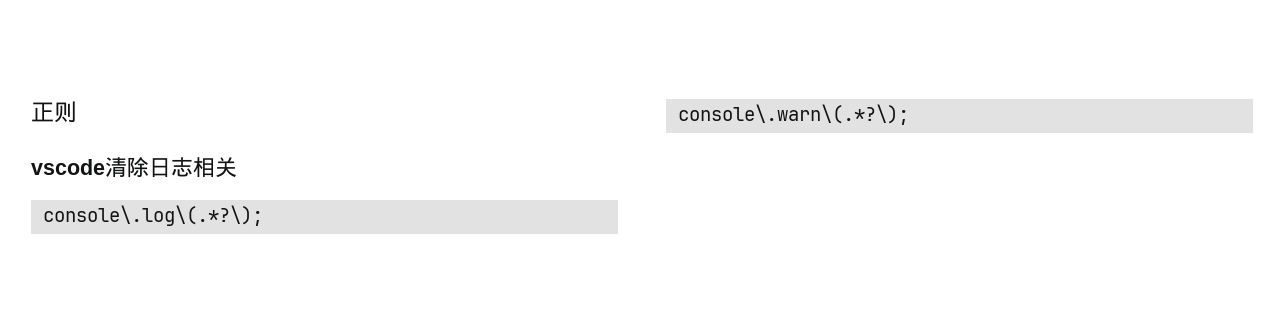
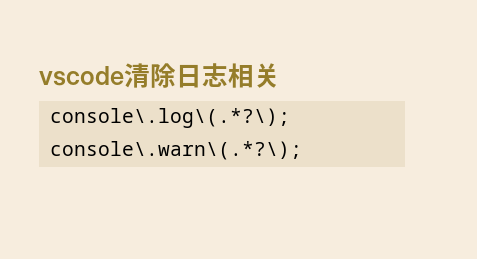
[31,101,77,123] 正则 // -> (39, 76) none

